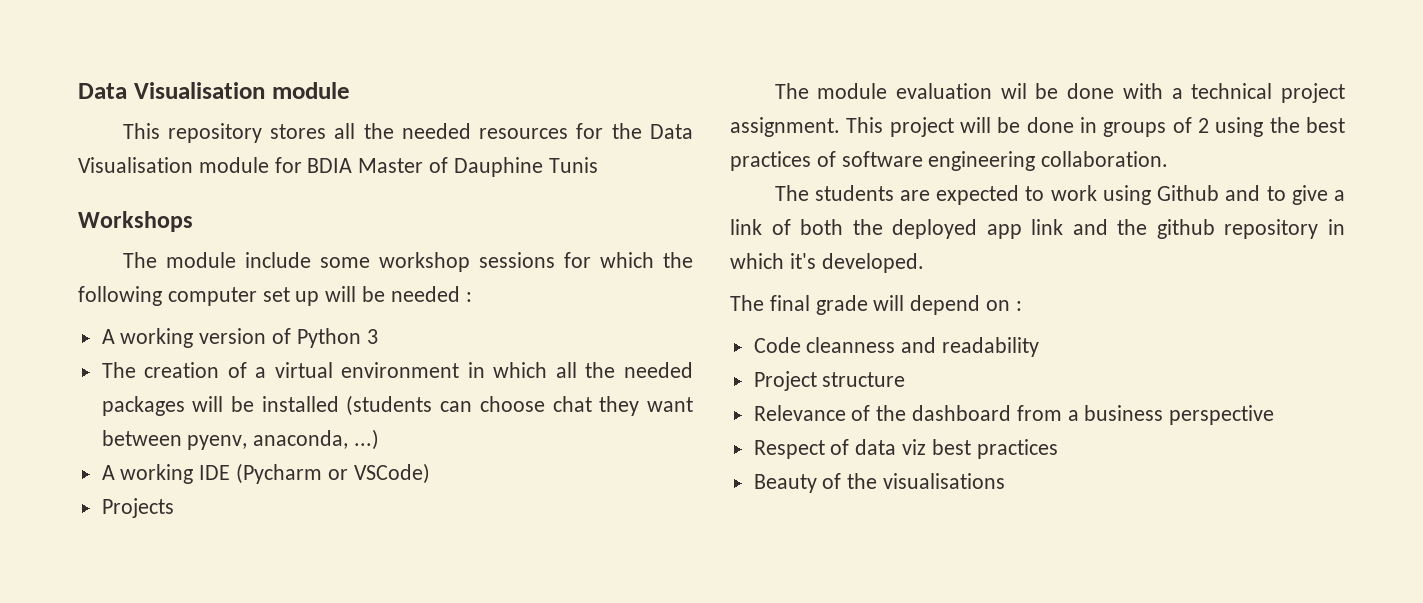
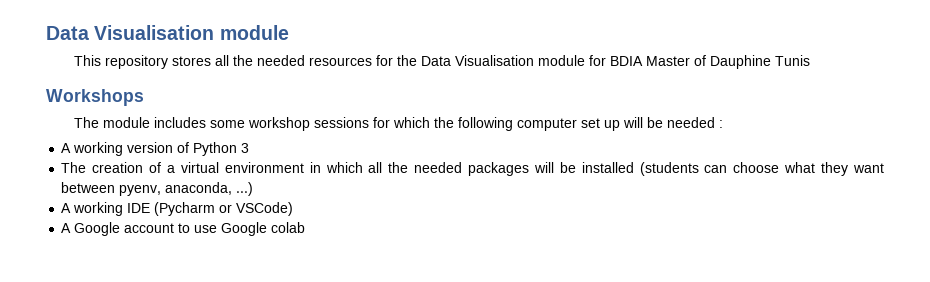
[244,252,311,268] include -> [153,117,206,128] includes
[552,396,592,412] chat -> [784,162,816,173] what
[101,498,174,518] [774,83,1345,103] [730,117,1345,137] [730,151,1169,171] [774,185,1345,205] [730,219,1345,239] [730,253,924,273] [730,295,1022,315] [753,337,1040,357] [753,371,906,391] [753,405,1275,425] [753,439,1058,459] [753,473,1006,493] Projects // The module evaluation wil be done with a technical project assignment. This project will be done in groups of 2 using the best practices of software engineering collaboration. // The students are expected to work using Github and to give a link of both the deployed app link and the github repository in which it's developed. // The final grade will depend on : // Code cleanness and readability // Project structure // Relevance of the dashboard from a business perspective // Respect of data viz best practices // Beauty of the visualisations -> [61,222,306,236] A Google account to use Google colab

